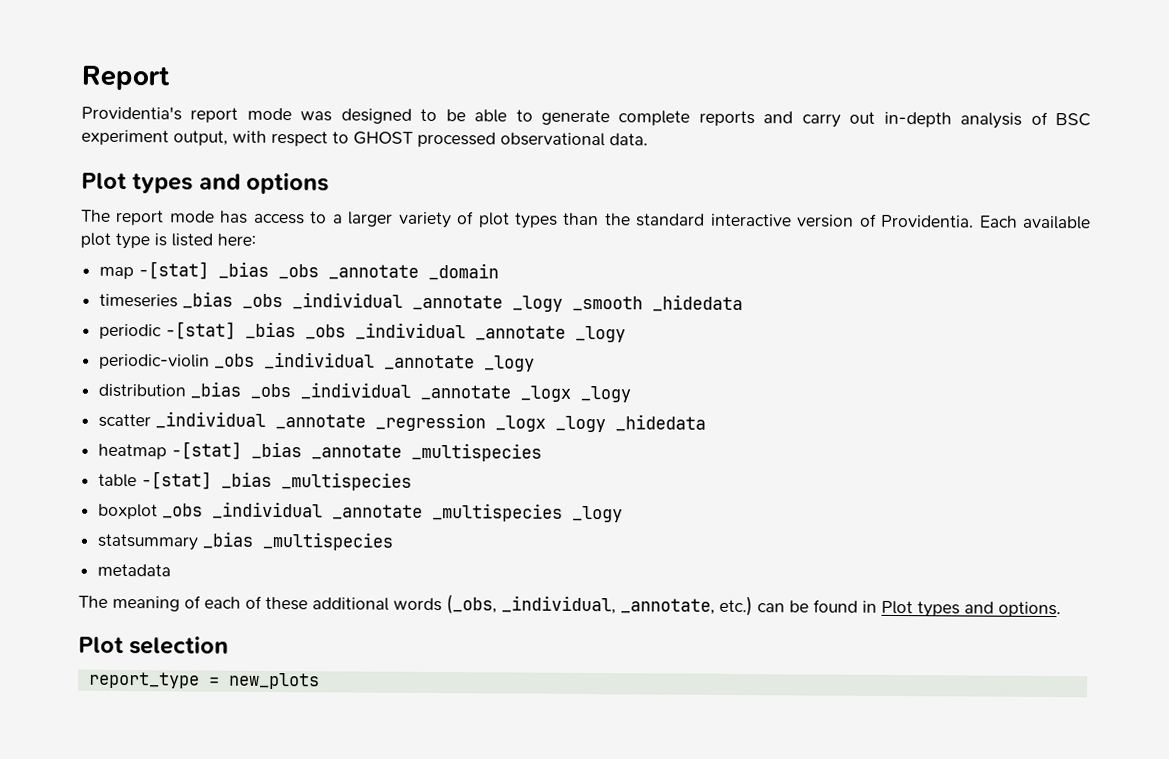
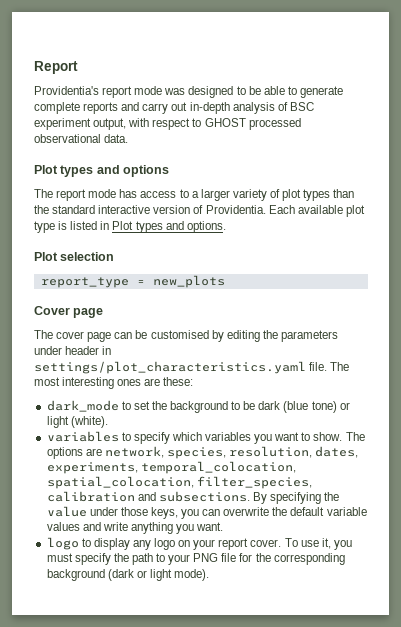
[217,233,256,246] [99,261,500,281] [99,291,744,313] [99,321,627,343] [99,351,536,372] [98,381,632,403] [98,411,707,433] [98,441,543,462] [98,471,413,491] [98,501,624,523] [97,531,395,551] [97,563,172,577] [78,594,858,617] here: // map -[stat] _bias _obs _annotate _domain // timeseries _bias _obs _individual _annotate _logy _smooth _hidedata // periodic -[stat] _bias _obs _individual _annotate _logy // periodic-violin _obs _individual _annotate _logy // distribution _bias _obs _individual _annotate _logx _logy // scatter _individual _annotate _regression _logx _logy _hidedata // heatmap -[stat] _bias _annotate _multispecies // table -[stat] _bias _multispecies // boxplot _obs _individual _annotate _multispecies _logy // statsummary _bias _multispecies // metadata // The meaning of each of these additional words (_obs, _individual, _annotate, etc.) can be found -> (98, 225) none
(320, 681) none -> [34,306,104,318] [34,330,338,342] [34,346,112,355] [34,361,350,374] [34,377,194,389] [46,400,350,413] [46,416,108,428] [46,431,365,444] [46,446,359,459] [46,461,296,474] [46,476,312,489] [46,491,340,504] [46,506,367,519] [46,522,224,534] [46,537,352,550] [46,553,345,565] [46,569,210,581] // Cover page // The cover page can be customised by editing the parameters under header in settings/plot_characteristics.yaml file. The most interesting ones are these: // dark_mode to set the background to be dark (blue tone) or light (white). // variables to specify which variables you want to show. The options are network, species, resolution, dates, experiments, temporal_colocation, spatial_colocation, filter_species, calibration and subsections. By specifying the value under those keys, you can overwrite the default variable values and write anything you want. // logo to display any logo on your report cover. To use it, you must specify the path to your PNG file for the corresponding background (dark or light mode).

